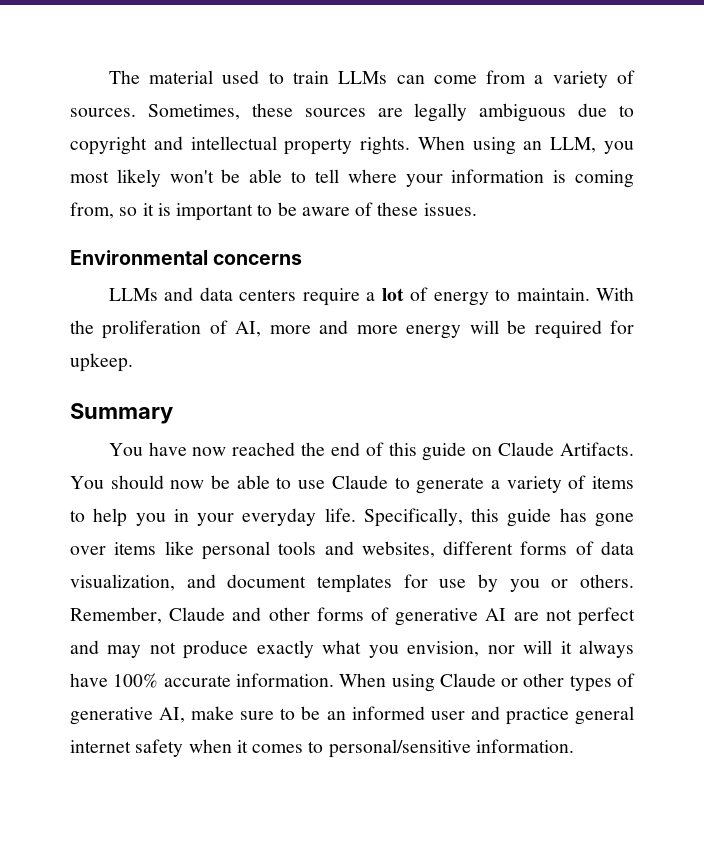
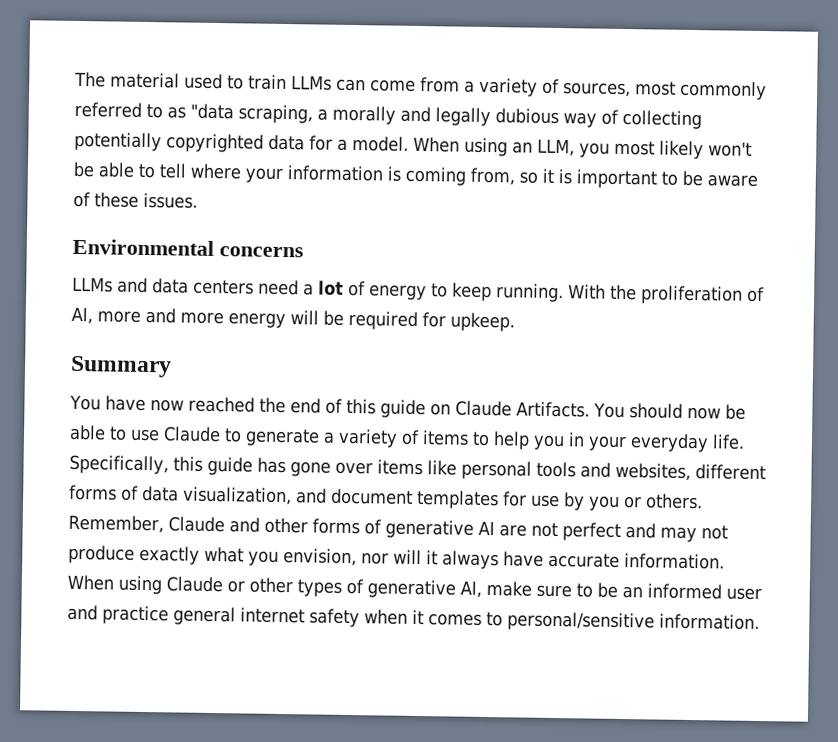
[70,103,634,122] [70,136,411,155] sources. Sometimes, these sources are legally ambiguous due to copyright and intellectual property rights. -> [563,80,767,101] [74,101,702,130] [74,131,409,153] sources, most commonly referred to as "data scraping, a morally and legally dubious way of collecting potentially copyrighted data for a model.
[302,288,360,306] require -> [258,279,299,296] need
[516,288,590,301] maintain. -> [452,282,564,303] keep running.
[113,673,159,688] 100% -> (544, 559) none

